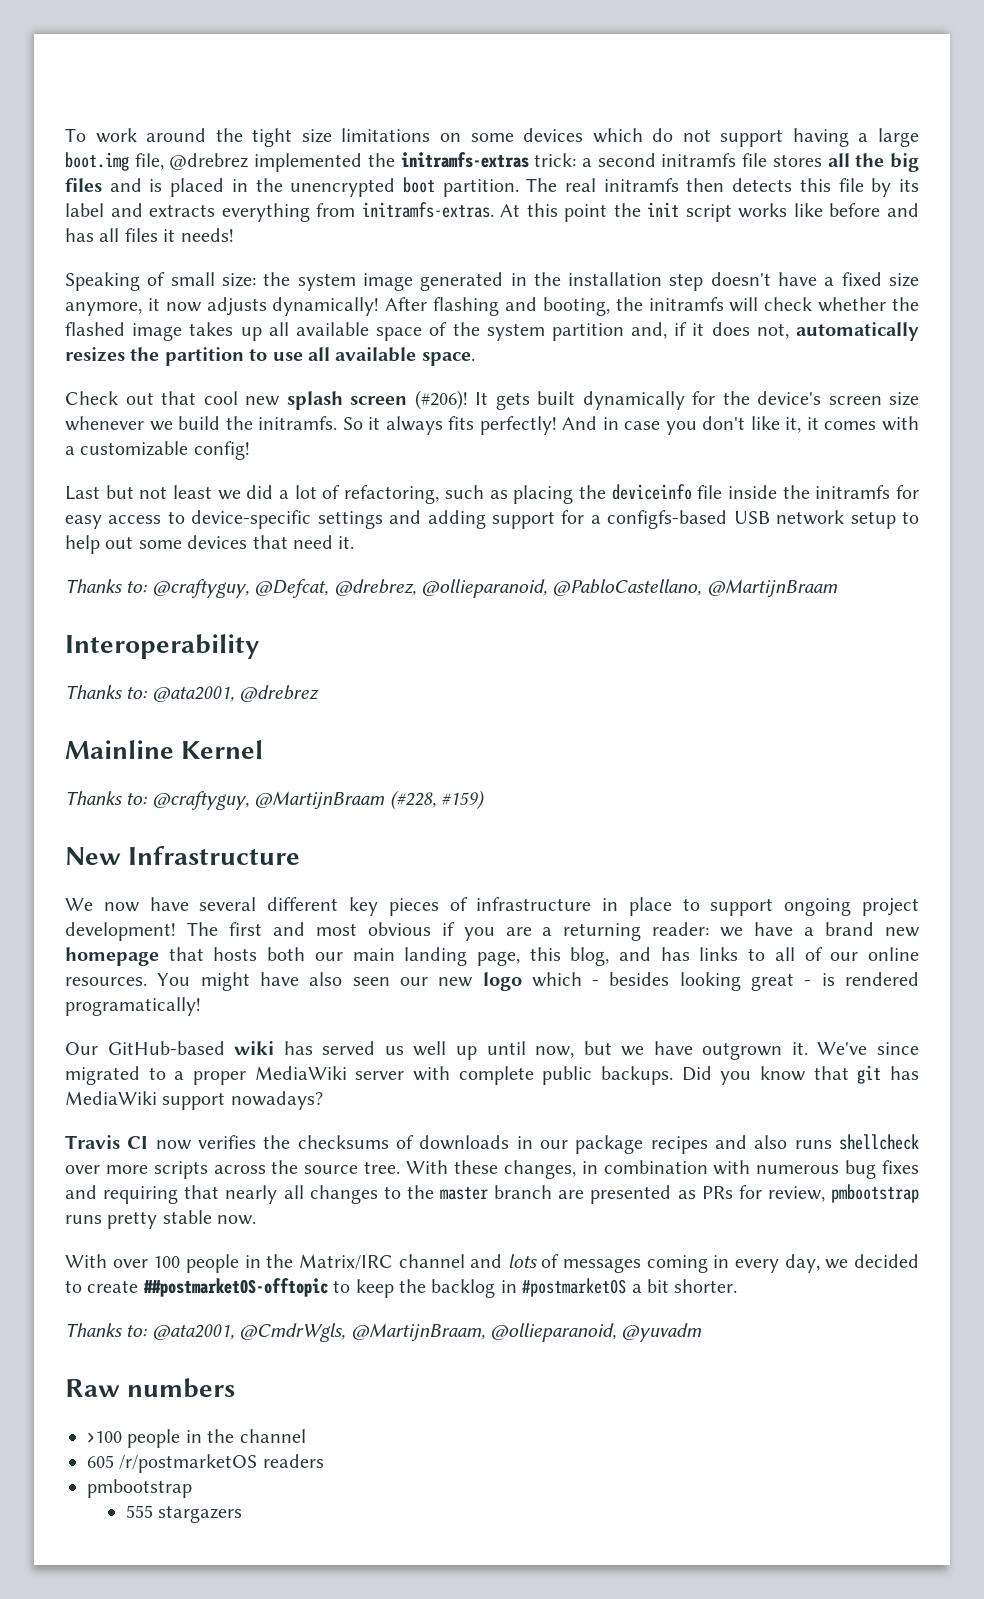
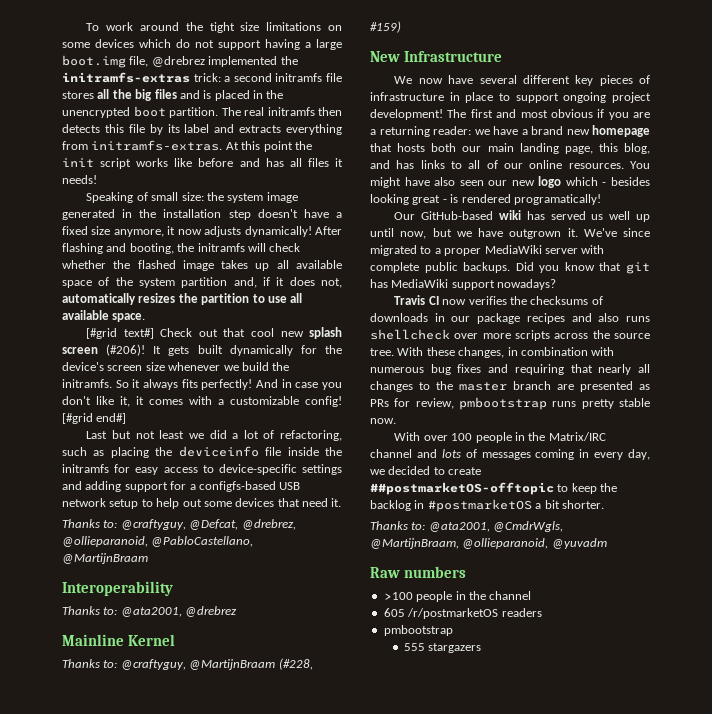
(475, 359) none -> [86,328,154,339] [#grid text#]
(250, 450) none -> [62,413,127,424] [#grid end#]

